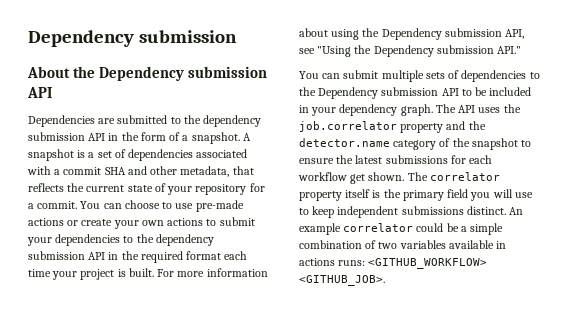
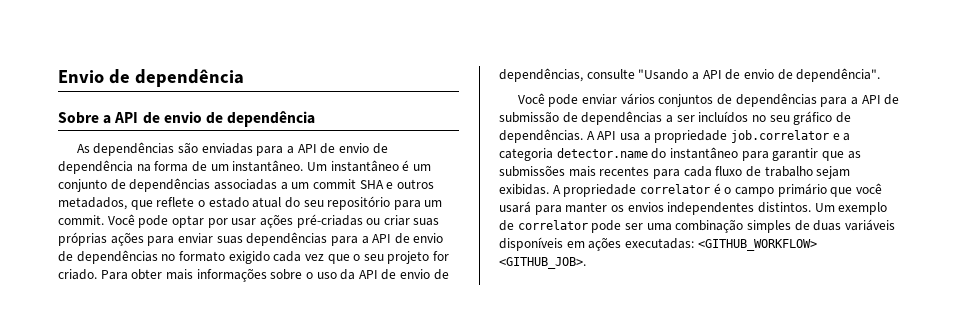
[28,30,238,47] [27,66,268,81] [27,87,52,98] [28,115,262,127] [28,132,251,144] [28,149,248,161] [27,166,254,177] [28,183,265,195] [28,200,244,212] [28,217,255,229] [27,234,214,246] [28,251,248,263] [28,268,268,280] [299,28,525,40] [299,45,522,57] [299,70,540,82] [299,87,532,99] [299,104,521,116] [299,121,486,133] [299,138,532,150] [299,155,493,164] [298,172,500,184] [299,189,533,201] [299,206,524,218] [299,223,504,235] [299,240,507,249] [299,258,366,266] Dependency submission // About the Dependency submission API // Dependencies are submitted to the dependency submission API in the form of a snapshot. A snapshot is a set of dependencies associated with a commit SHA and other metadata, that reflects the current state of your repository for a commit. You can choose to use pre-made actions or create your own actions to submit your dependencies to the dependency submission API in the required format each time your project is built. For more information about using the Dependency submission API, see "Using the Dependency submission API." // You can submit multiple sets of dependencies to the Dependency submission API to be included in your dependency graph. The API uses the job.correlator property and the detector.name category of the snapshot to ensure the latest submissions for each workflow get shown. The correlator property itself is the primary field you will use to keep independent submissions distinct. An example correlator could be a simple combination of two variables available in actions runs: -> [58,69,244,87] [58,111,316,127] [76,142,388,156] [58,160,431,174] [58,178,434,192] [58,196,443,210] [58,214,440,228] [58,232,444,246] [58,250,450,264] [58,268,449,282] [499,68,881,82] [517,93,900,107] [499,111,851,125] [499,129,851,143] [499,147,861,161] [499,165,851,179] [499,183,882,197] [499,201,888,215] [499,219,895,233] [499,237,694,251] Envio de dependência // Sobre a API de envio de dependência // As dependências são enviadas para a API de envio de dependência na forma de um instantâneo. Um instantâneo é um conjunto de dependências associadas a um commit SHA e outros metadados, que reflete o estado atual do seu repositório para um commit. Você pode optar por usar ações pré-criadas ou criar suas próprias ações para enviar suas dependências para a API de envio de dependências no formato exigido cada vez que o seu projeto for criado. Para obter mais informações sobre o uso da API de envio de dependências, consulte "Usando a API de envio de dependência". // Você pode enviar vários conjuntos de dependências para a API de submissão de dependências a ser incluídos no seu gráfico de dependências. A API usa a propriedade job.correlator e a categoria detector.name do instantâneo para garantir que as submissões mais recentes para cada fluxo de trabalho sejam exibidas. A propriedade correlator é o campo primário que você usará para manter os envios independentes distintos. Um exemplo de correlator pode ser uma combinação simples de duas variáveis disponíveis em ações executadas:

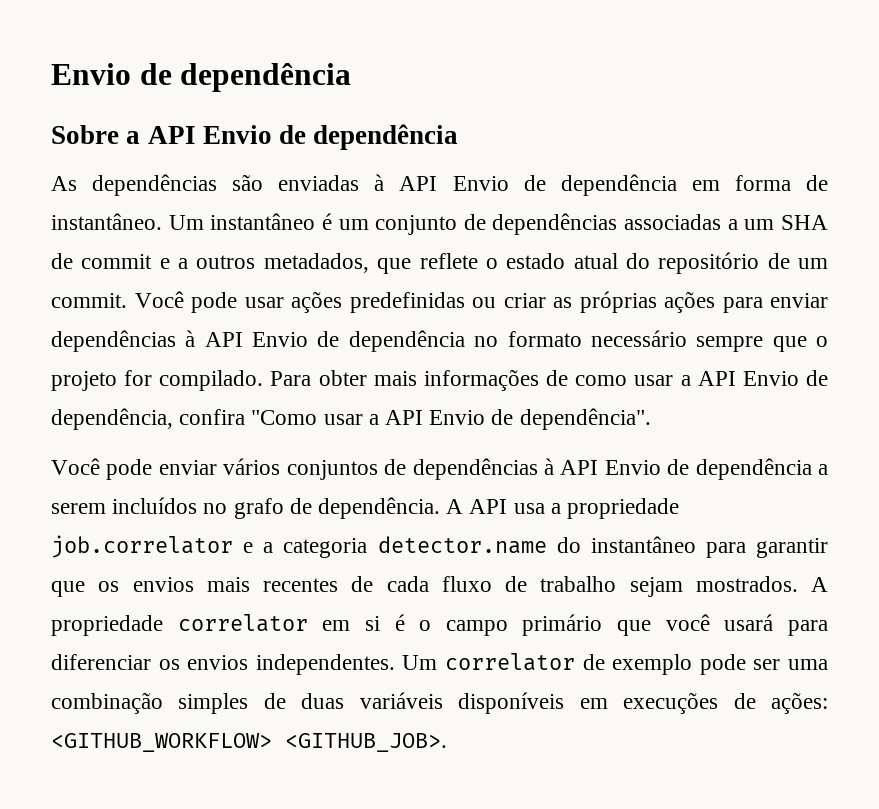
[142,111,202,124] de envio -> [202,125,272,144] Envio
[256,143,388,156] [58,160,151,174] para a API de envio de dependência na -> [374,174,720,196] à API Envio de dependência em
[210,164,229,171] um -> (828, 183) none
[312,179,394,189] commit SHA e -> [780,215,828,230] [51,253,189,269] SHA de commit e a
[303,196,421,210] seu repositório para -> [658,252,790,274] repositório de
[171,215,228,228] optar por -> (237, 302) none
[296,214,363,228] pré-criadas -> [349,292,465,313] predefinidas
[413,218,440,226] suas -> [553,297,572,308] as
[216,232,444,246] [58,250,324,264] suas dependências para a API de envio de dependências no formato exigido cada vez -> [51,330,764,352] dependências à API Envio de dependência no formato necessário sempre
[363,254,384,261] seu -> (829, 341) none
[58,269,97,280] criado. -> [159,370,264,391] compilado.
[270,269,449,280] [499,68,774,82] sobre o uso da API de envio de dependências, consulte "Usando a API de envio -> [546,370,829,386] [51,408,486,430] de como usar a API Envio de dependência, confira "Como usar a API Envio
[820,94,900,107] [499,111,851,125] [499,129,583,143] para a API de submissão de dependências a ser incluídos no seu gráfico de dependências. -> [543,458,828,480] [51,497,441,519] à API Envio de dependência a serem incluídos no grafo de dependência.
[847,151,861,159] [499,165,565,177] as submissões -> [98,577,194,592] os envios
[652,169,680,179] para -> [351,576,374,592] de
[499,184,549,195] exibidas. -> [695,576,798,592] mostrados.
(710, 189) none -> [322,616,380,631] em si
[565,202,888,215] [499,220,588,231] manter os envios independentes distintos. Um exemplo de correlator -> [51,653,693,675] diferenciar os envios independentes. Um correlator de exemplo
[588,237,694,251] ações executadas: -> [623,692,829,714] execuções de ações:

